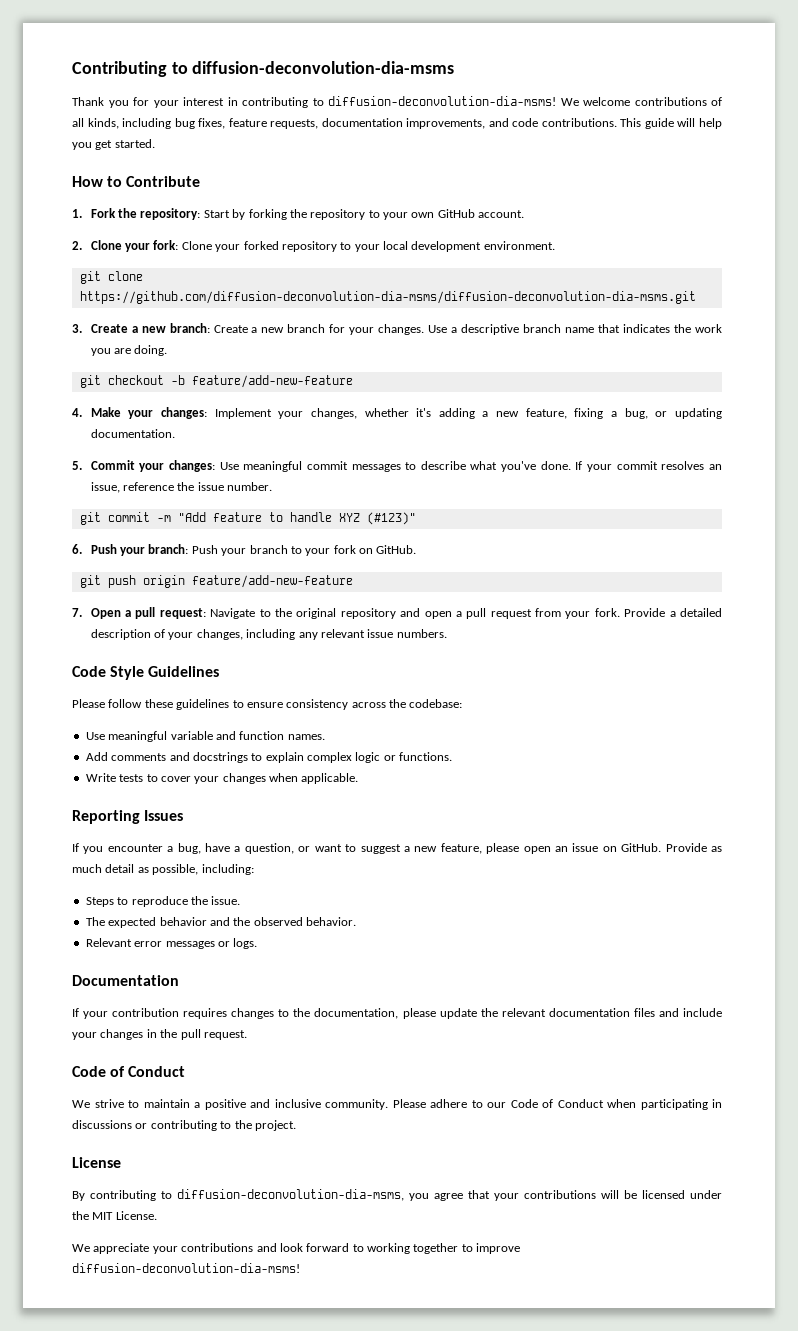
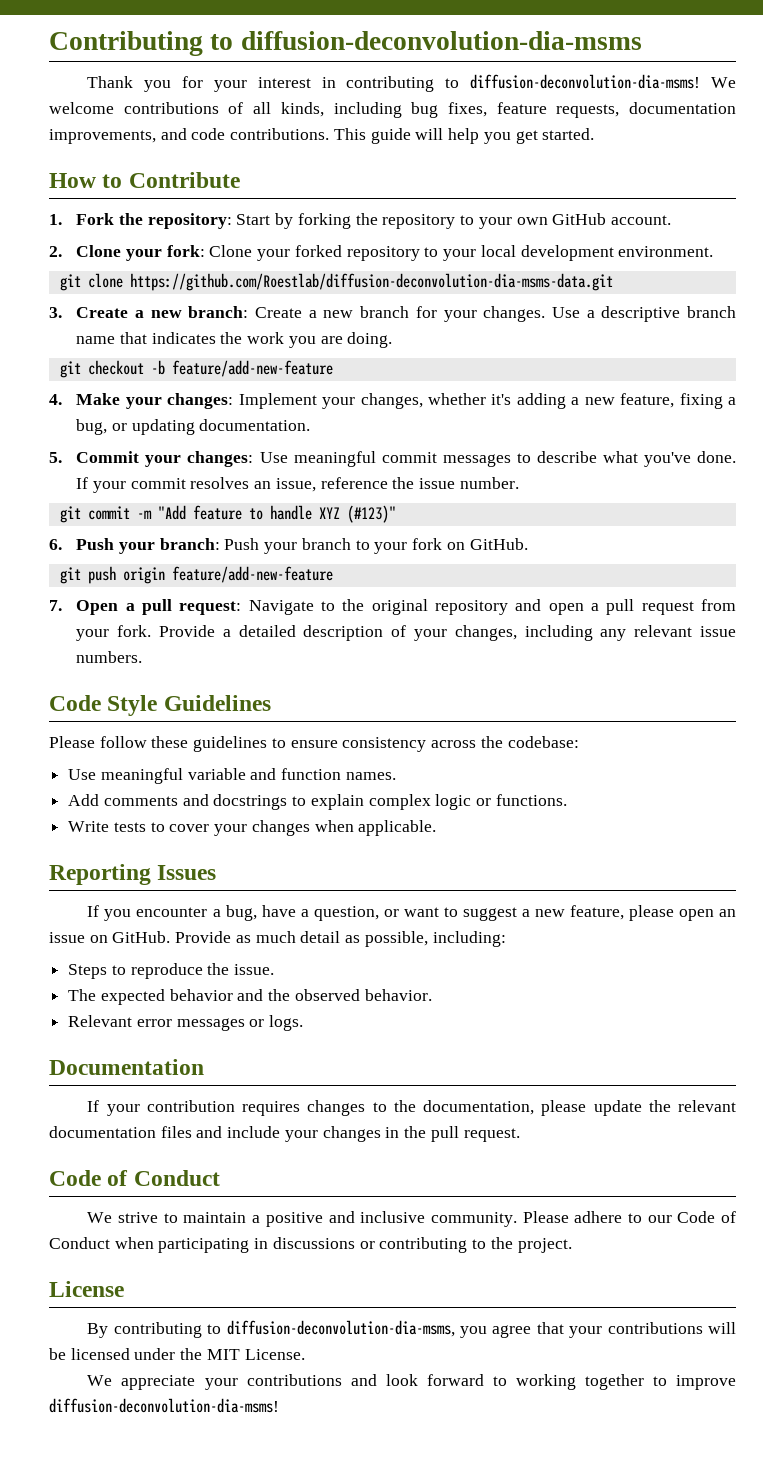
[79,291,696,304] https://github.com/diffusion-deconvolution-dia-msms/diffusion-deconvolution-dia-msms.git -> [129,273,613,291] https://github.com/Roestlab/diffusion-deconvolution-dia-msms-data.git

